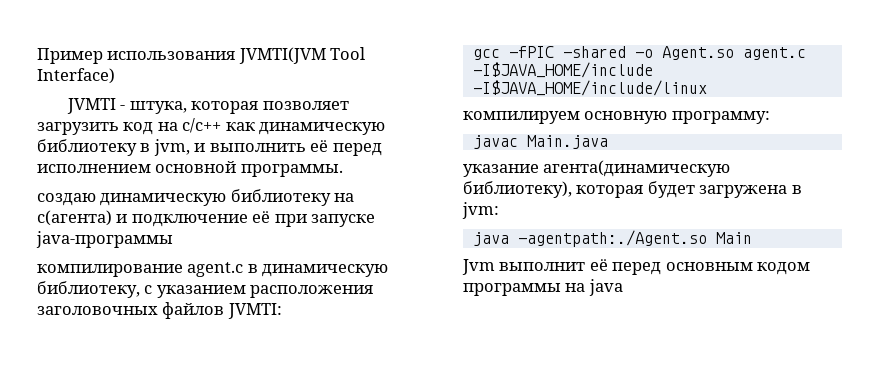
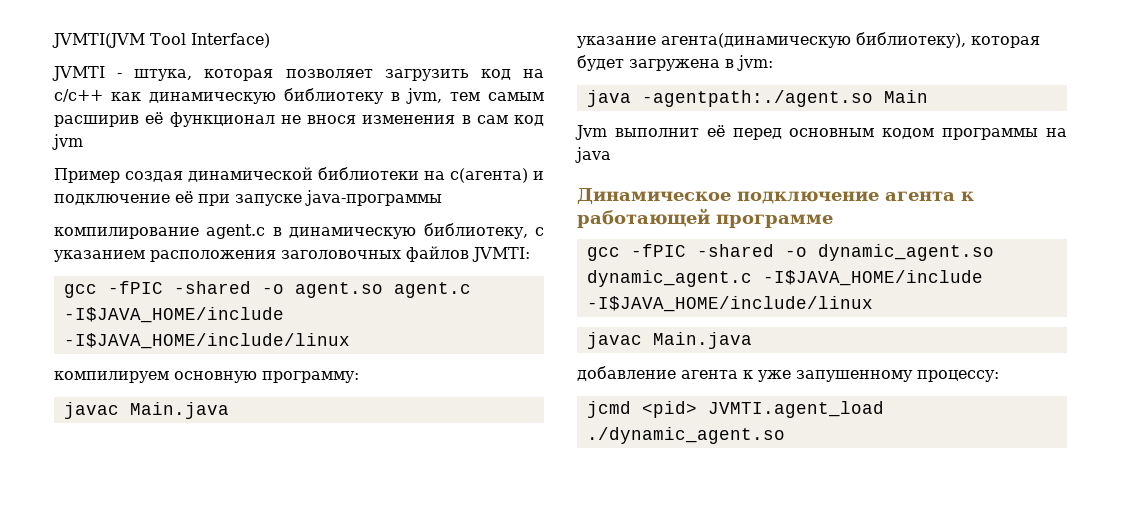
[37,48,236,64] Пример использования -> (52, 40) none
[194,140,382,156] [37,161,343,177] [37,189,331,206] и выполнить её перед исполнением основной программы. // создаю динамическую библиотеку -> [450,92,544,101] [54,112,544,127] [52,134,83,150] [54,167,419,183] тем самым расширив её функционал не внося изменения в сам код jvm // Пример создая динамической библиотеки
[661,46,734,60] Agent.so -> [294,282,383,298] agent.so
[517,230,707,247] -agentpath:./Agent.so -> [641,90,873,107] -agentpath:./agent.so
(623, 287) none -> [577,188,974,204] [577,208,833,228] [586,244,994,261] [586,270,983,287] [586,296,873,312] [586,332,752,349] [577,366,999,382] [586,401,884,418] [586,427,785,444] // Динамическое подключение агента к работающей программе // gcc -fPIC -shared -o dynamic_agent.so dynamic_agent.c -I$JAVA_HOME/include -I$JAVA_HOME/include/linux // javac Main.java // добавление агента к уже запушенному процессу: // jcmd <pid> JVMTI.agent_load ./dynamic_agent.so

